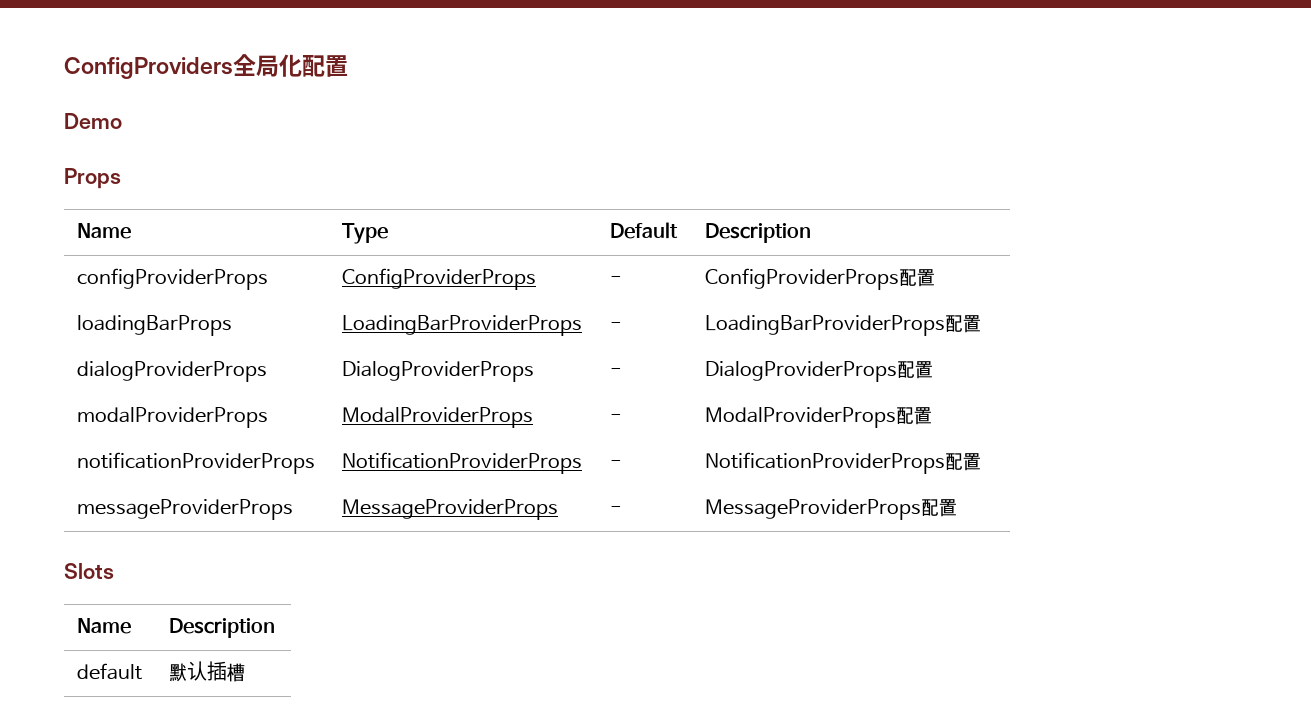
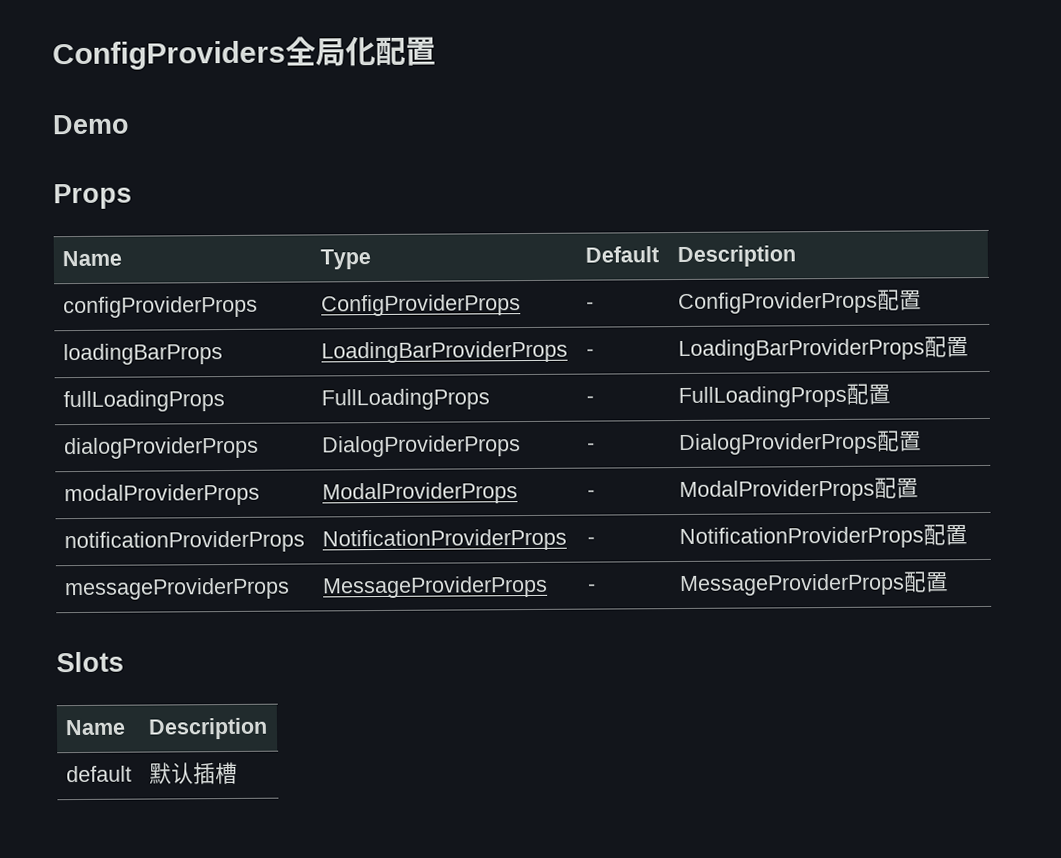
(982, 324) none -> [62,390,225,413] [320,388,490,411] [585,395,594,404] [677,383,891,409] // fullLoadingProps | FullLoadingProps | - | FullLoadingProps配置

